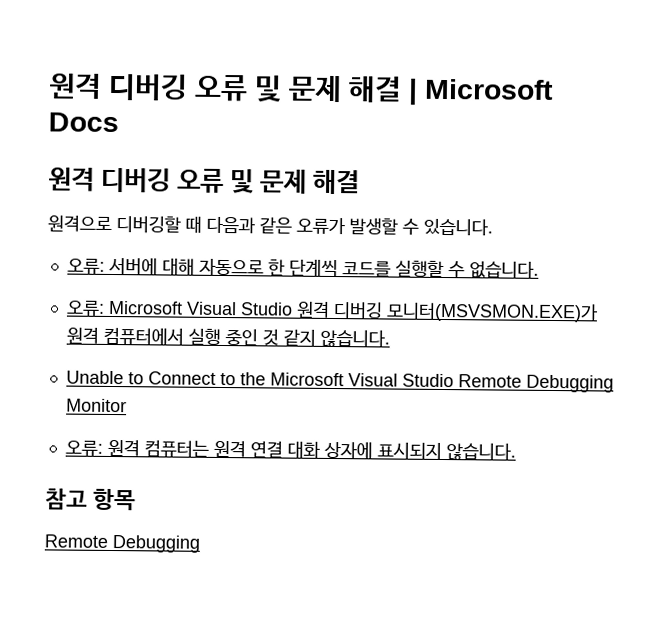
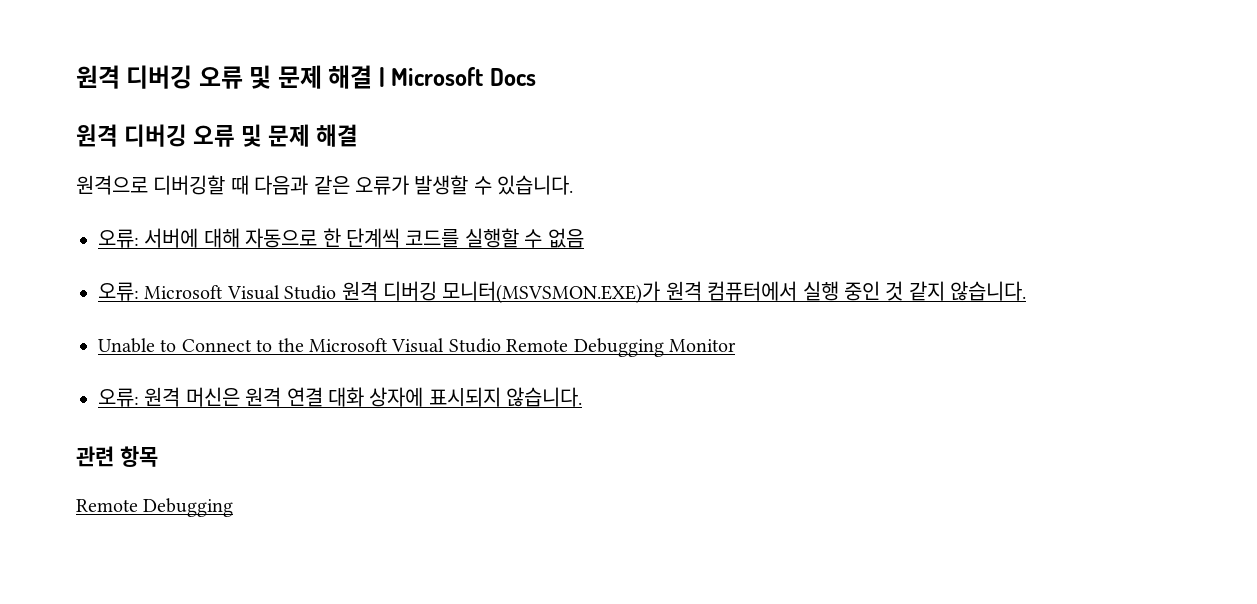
[468,261,539,279] 없습니다. -> [547,228,584,248] 없음
[143,439,209,458] 컴퓨터는 -> [185,387,240,407] 머신은
[45,488,88,510] 참고 -> [76,446,114,467] 관련

